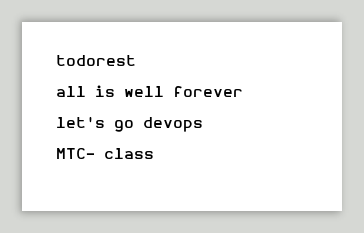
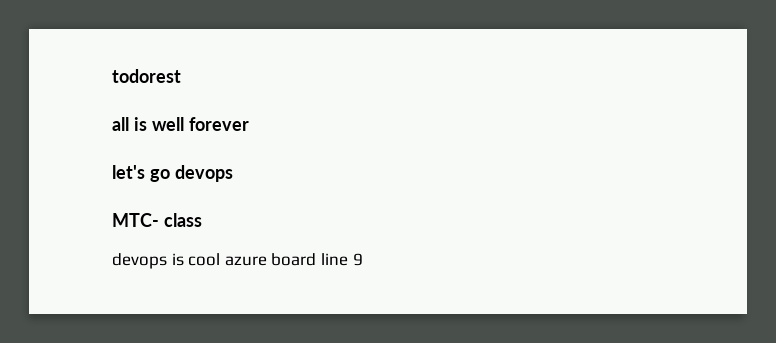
(154, 153) none -> [112,253,363,269] // devops is cool azure board line 9

